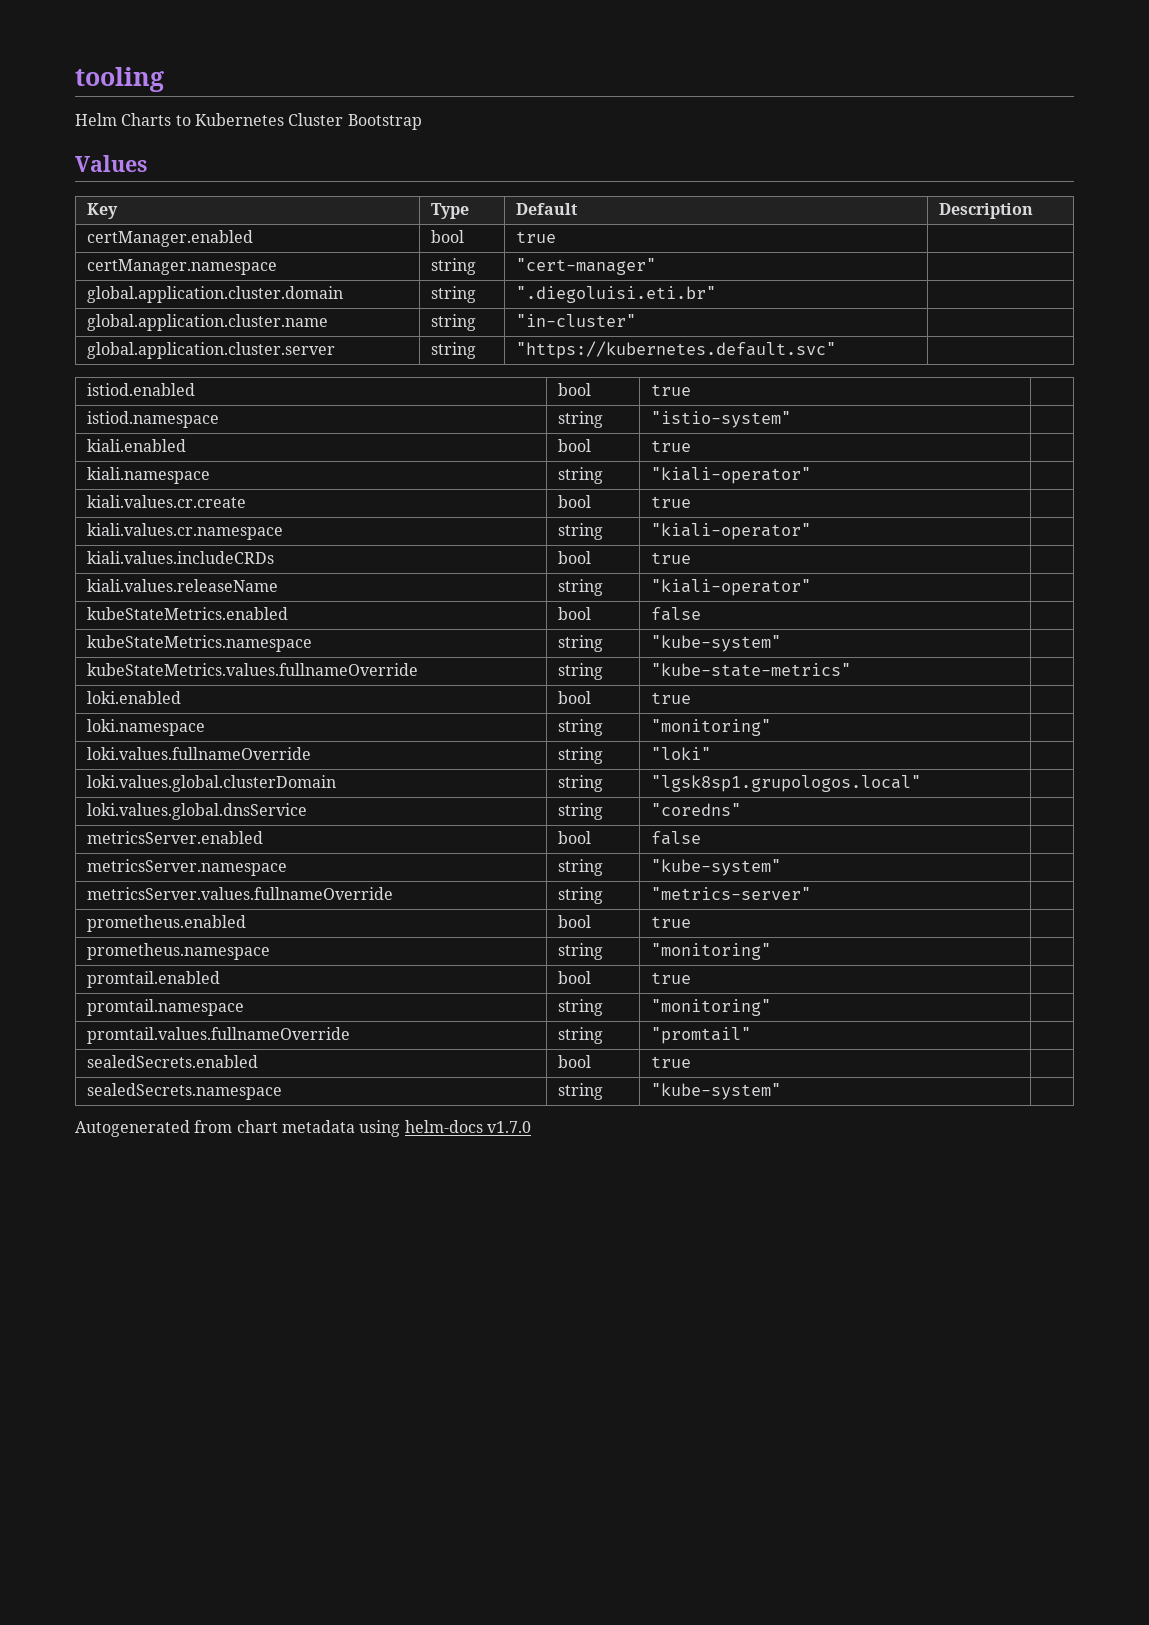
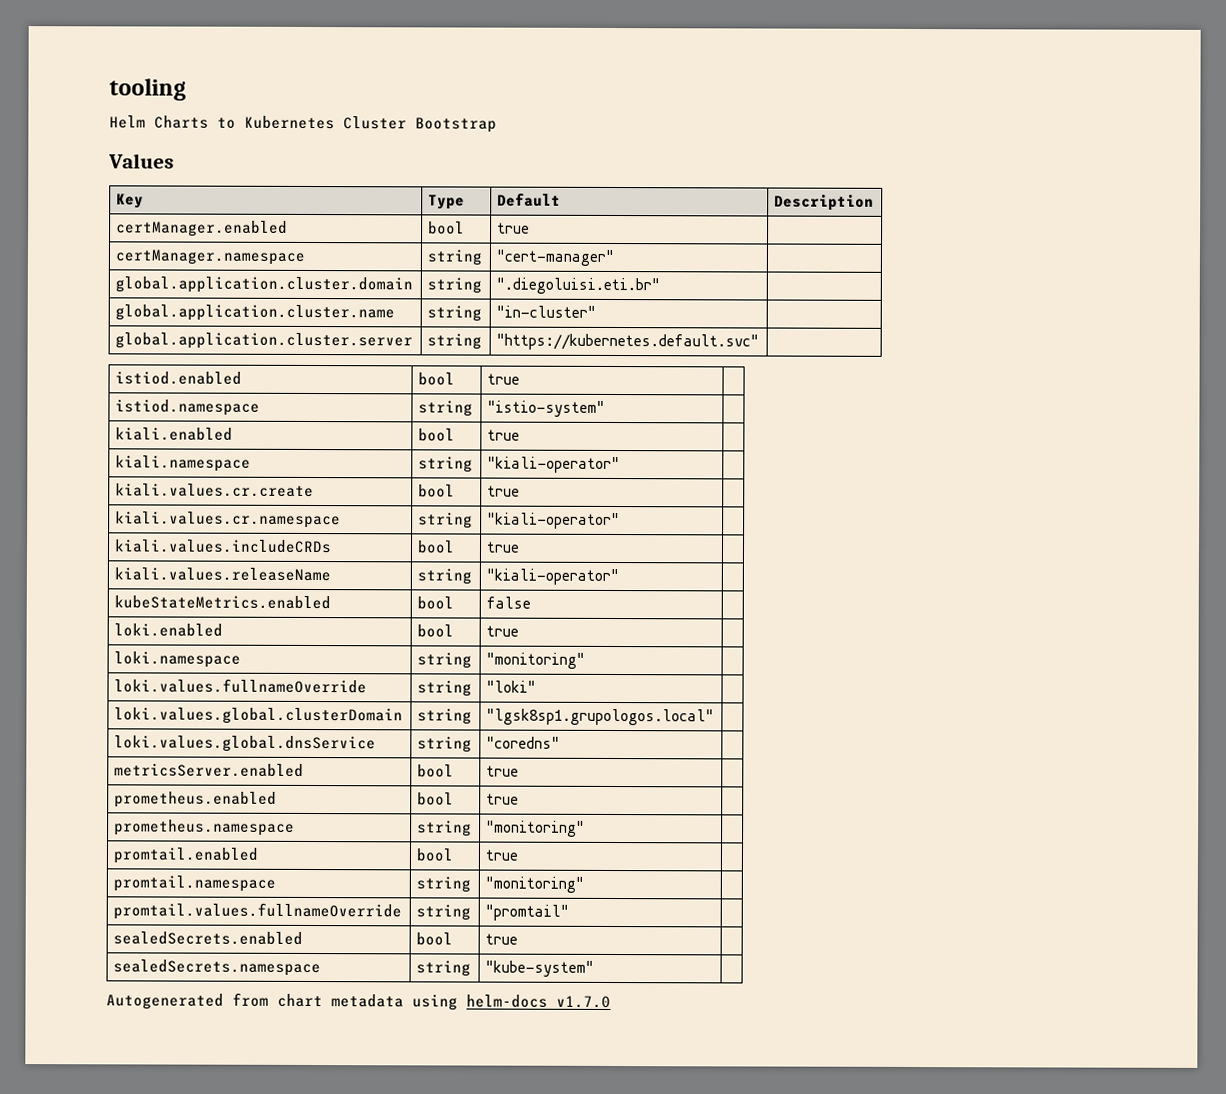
[87,635,313,652] [558,635,604,652] [651,635,782,652] [87,663,419,676] [558,663,604,680] [651,663,852,677] // kubeStateMetrics.namespace | string | "kube-system" | // kubeStateMetrics.values.fullnameOverride | string | "kube-state-metrics" | -> (532, 602) none
[651,831,702,845] [87,859,288,876] [558,859,604,876] [651,859,782,876] [87,887,394,900] [558,887,604,904] [651,887,812,900] false | // metricsServer.namespace | string | "kube-system" | // metricsServer.values.fullnameOverride | string | "metrics-server" -> [486,765,520,777] true

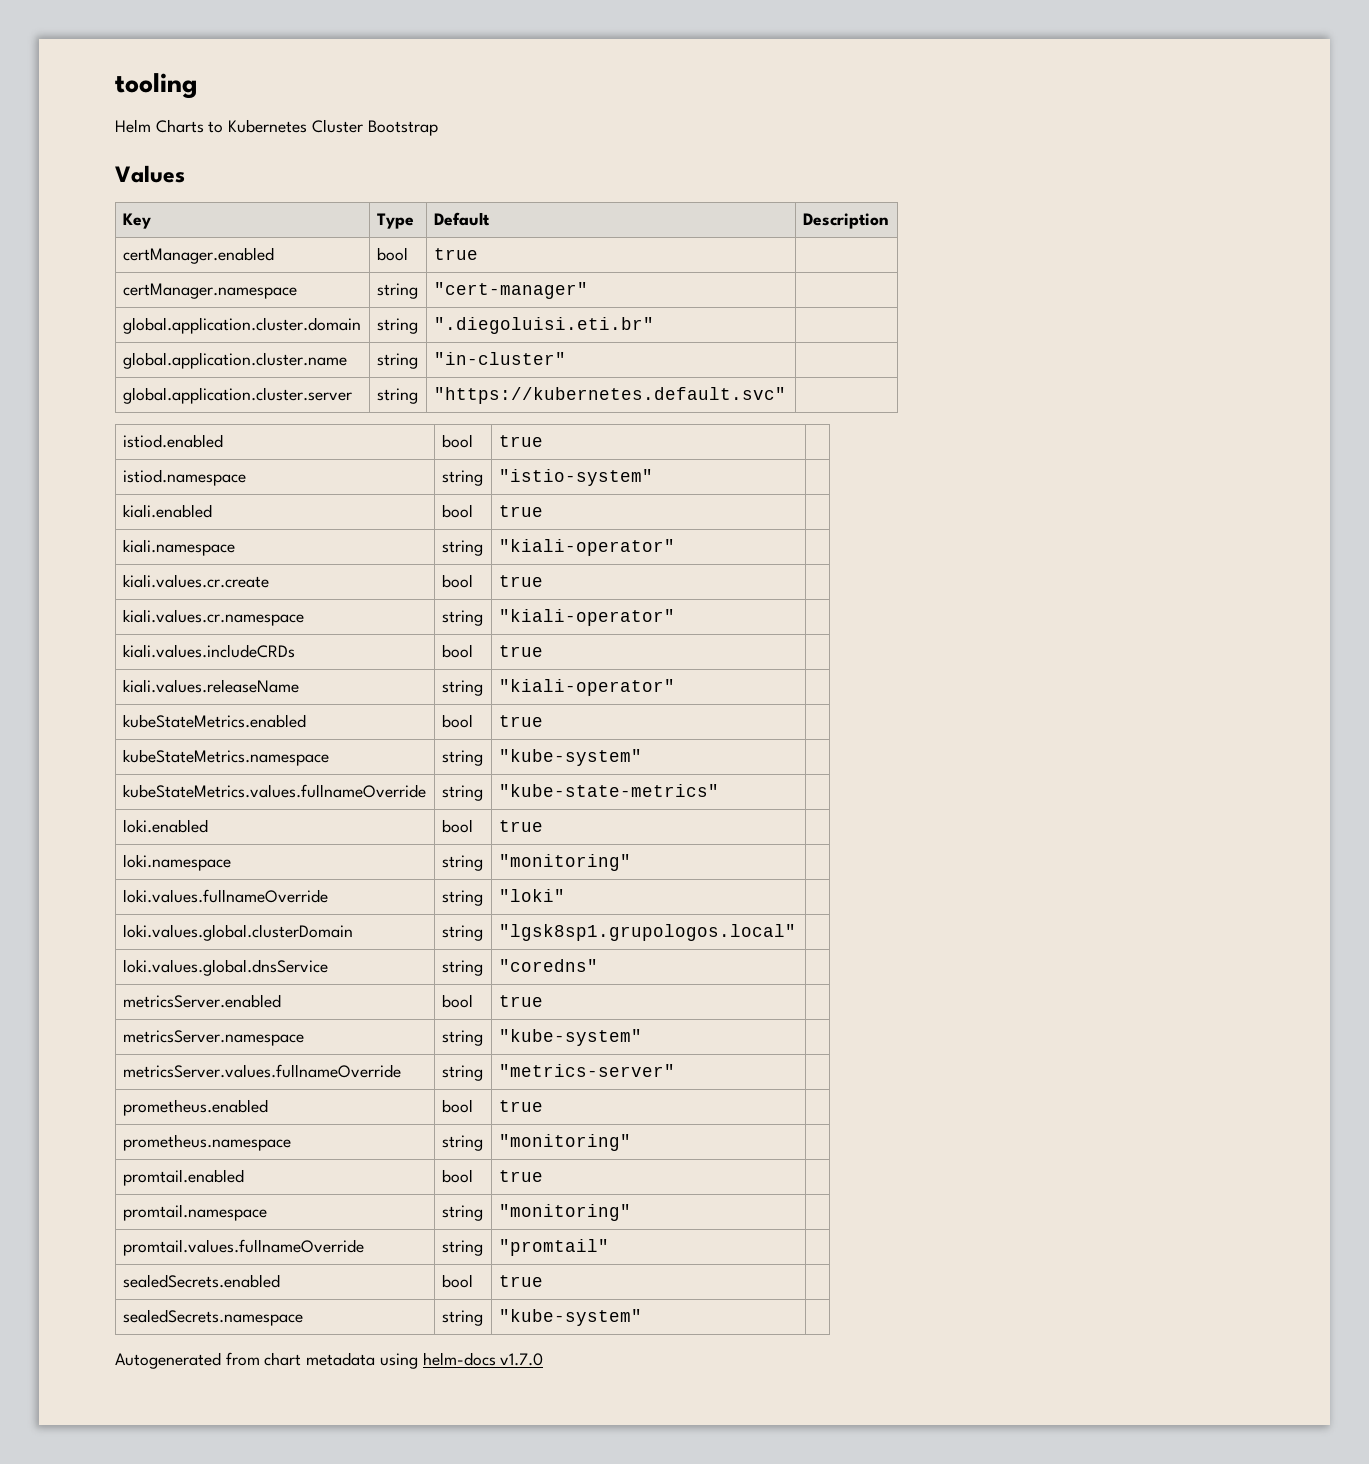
[486,596,532,609] false -> [498,715,543,727] [122,749,329,766] [441,750,483,766] [498,749,642,766] [122,784,426,798] [441,785,483,801] [498,784,719,797] true | // kubeStateMetrics.namespace | string | "kube-system" | // kubeStateMetrics.values.fullnameOverride | string | "kube-state-metrics"
(520, 771) none -> [122,1030,304,1046] [441,1030,483,1046] [498,1029,642,1046] [122,1064,401,1078] [441,1065,483,1081] [498,1064,675,1077] // metricsServer.namespace | string | "kube-system" | // metricsServer.values.fullnameOverride | string | "metrics-server" |

